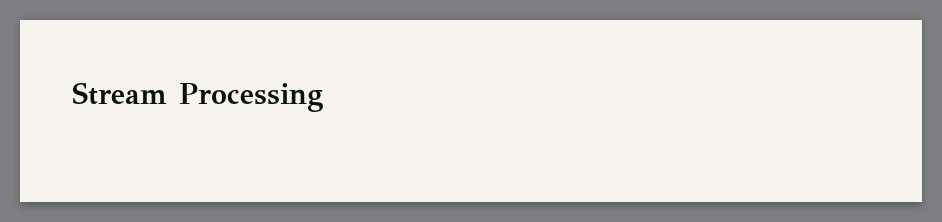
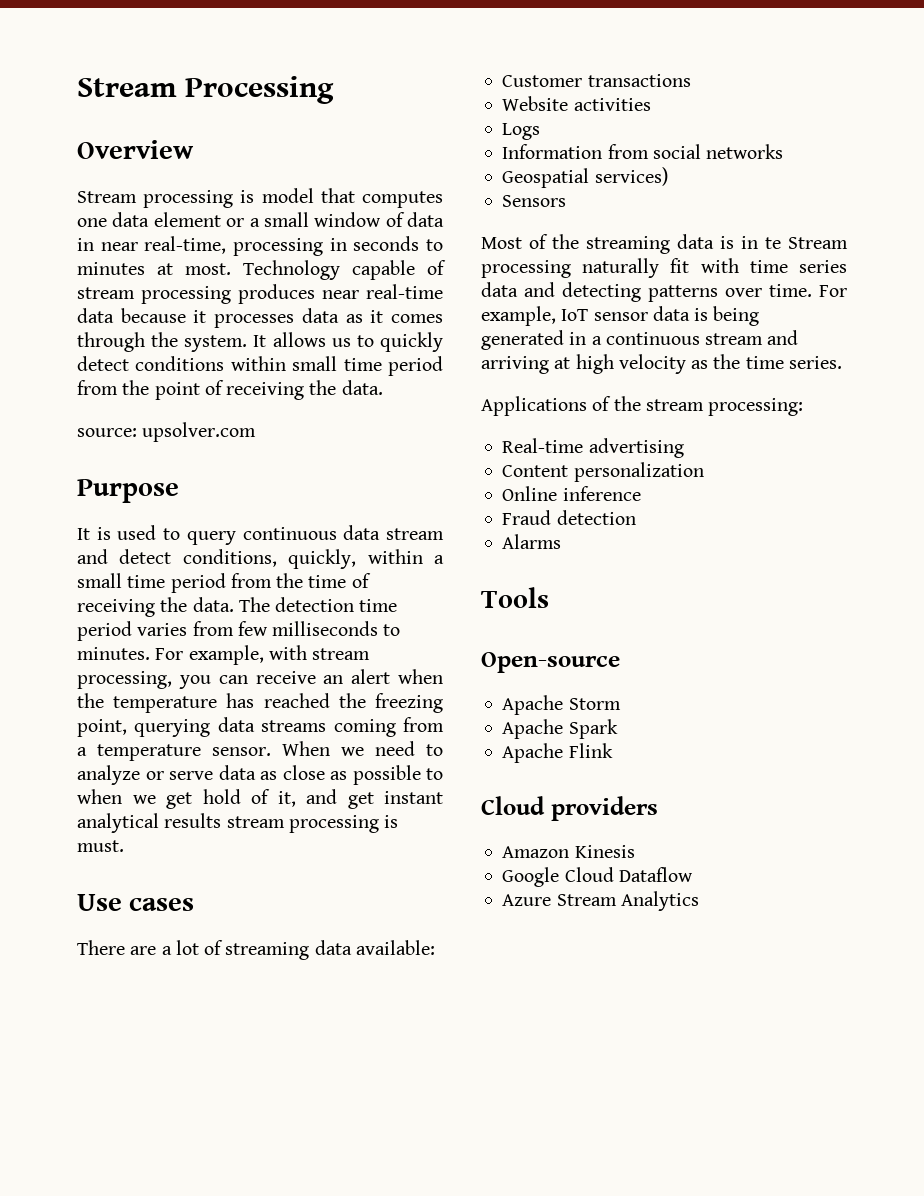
(323, 97) none -> [77,140,194,159] [77,188,443,208] [77,212,444,227] [77,236,443,256] [77,260,446,280] [77,284,443,304] [77,308,444,328] [77,332,443,352] [77,356,443,376] [77,380,383,400] [77,422,257,442] [77,479,179,503] [77,525,444,545] [77,549,444,569] [77,573,371,593] [77,597,398,617] [77,621,401,641] [77,645,371,665] [77,669,443,689] [77,693,443,713] [77,717,444,737] [77,741,443,761] [77,765,443,785] [77,789,443,809] [77,813,399,833] [77,840,124,852] [77,894,195,911] [77,940,435,960] [502,74,691,87] [502,96,651,111] [502,123,541,140] [502,144,784,159] [502,167,668,188] [502,195,567,207] [481,234,848,254] [481,258,847,278] [481,282,847,302] [481,306,760,326] [481,330,799,350] [481,354,842,374] [481,396,804,416] [502,438,684,458] [502,462,704,482] [502,486,641,501] [502,510,636,525] [502,534,562,549] [481,587,549,608] [481,652,620,673] [502,695,621,715] [502,719,618,739] [502,743,613,763] [481,796,658,821] [502,845,635,858] [502,867,693,887] [502,891,699,911] // Overview // Stream processing is model that computes one data element or a small window of data in near real-time, processing in seconds to minutes at most. Technology capable of stream processing produces near real-time data because it processes data as it comes through the system. It allows us to quickly detect conditions within small time period from the point of receiving the data. // source: upsolver.com // Purpose // It is used to query continuous data stream and detect conditions, quickly, within a small time period from the time of receiving the data. The detection time period varies from few milliseconds to minutes. For example, with stream processing, you can receive an alert when the temperature has reached the freezing point, querying data streams coming from a temperature sensor. When we need to analyze or serve data as close as possible to when we get hold of it, and get instant analytical results stream processing is must. // Use cases // There are a lot of streaming data available: // Customer transactions // Website activities // Logs // Information from social networks // Geospatial services) // Sensors // Most of the streaming data is in te Stream processing naturally fit with time series data and detecting patterns over time. For example, IoT sensor data is being generated in a continuous stream and arriving at high velocity as the time series. // Applications of the stream processing: // Real-time advertising // Content personalization // Online inference // Fraud detection // Alarms // Tools // Open-source // Apache Storm // Apache Spark // Apache Flink // Cloud providers // Amazon Kinesis // Google Cloud Dataflow // Azure Stream Analytics

